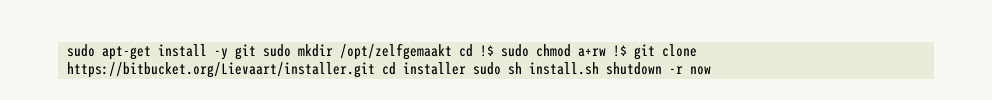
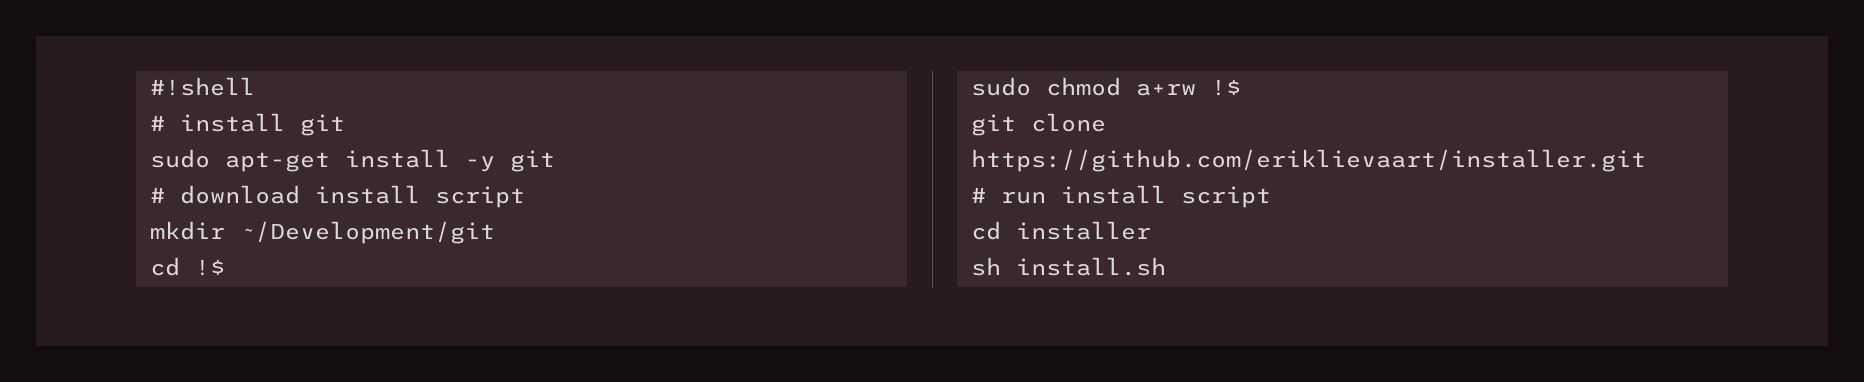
(67, 50) none -> [149,77,255,96] [149,113,345,136] #!shell // # install git //
[263,43,452,60] sudo mkdir /opt/zelfgemaakt -> [149,185,525,208] [149,221,495,244] // # download install script // mkdir ~/Development/git //
(494, 51) none -> (225, 267) //
(627, 51) none -> (1241, 87) //
[67,62,375,78] https://bitbucket.org/Lievaart/installer.git -> [970,149,1646,172] [970,185,1271,208] https://github.com/eriklievaart/installer.git // # run install script //
[473,62,501,75] sudo -> (1151, 230) //
[606,62,711,75] shutdown -r now -> (1166, 266) none

